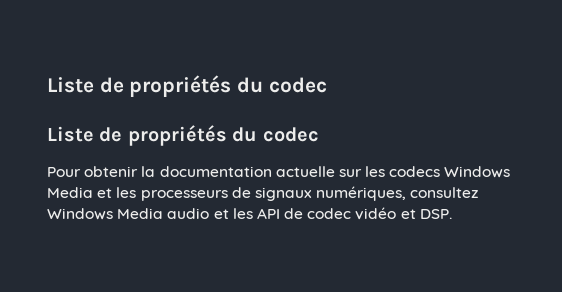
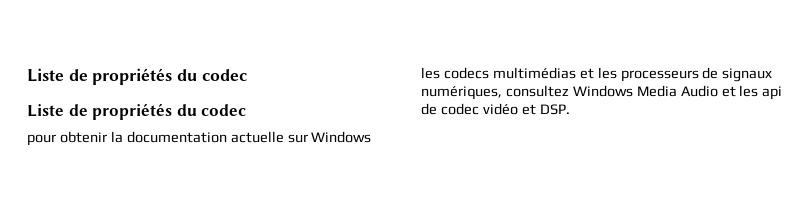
[47,167,81,177] Pour -> [27,134,56,146] pour
(362, 173) none -> [311,131,372,143] Windows
[444,166,511,178] [47,187,93,198] Windows Media -> [492,67,576,79] multimédias
[167,208,280,219] audio et les API -> [680,85,783,100] Audio et les api

